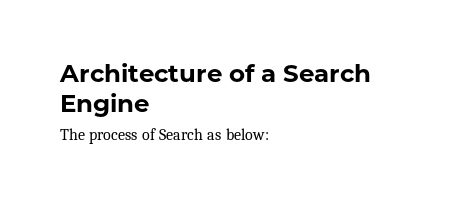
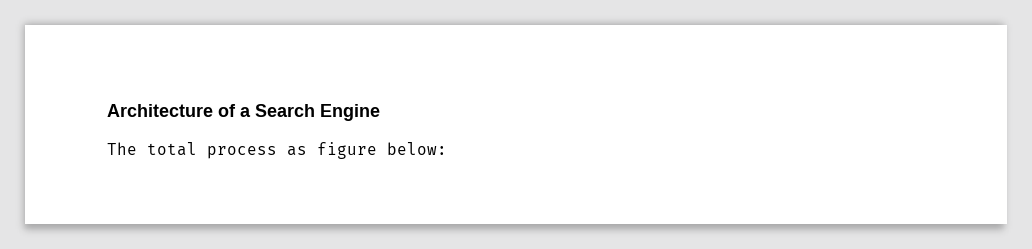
[89,128,222,144] process of Search as -> [147,142,377,159] total process as figure

